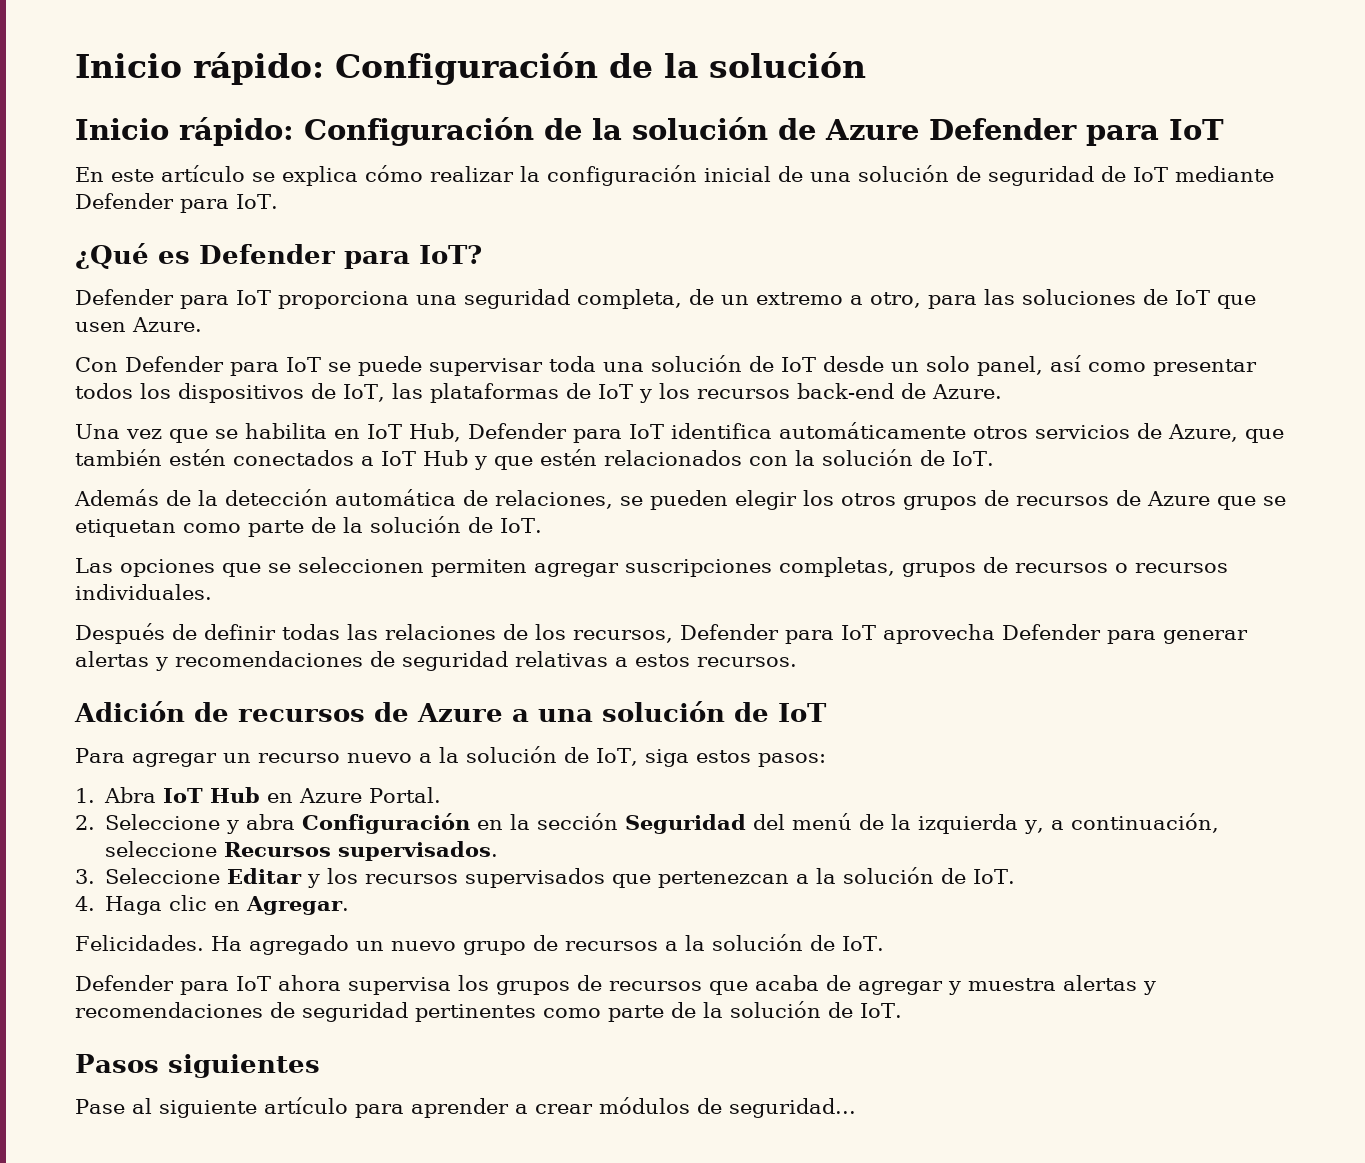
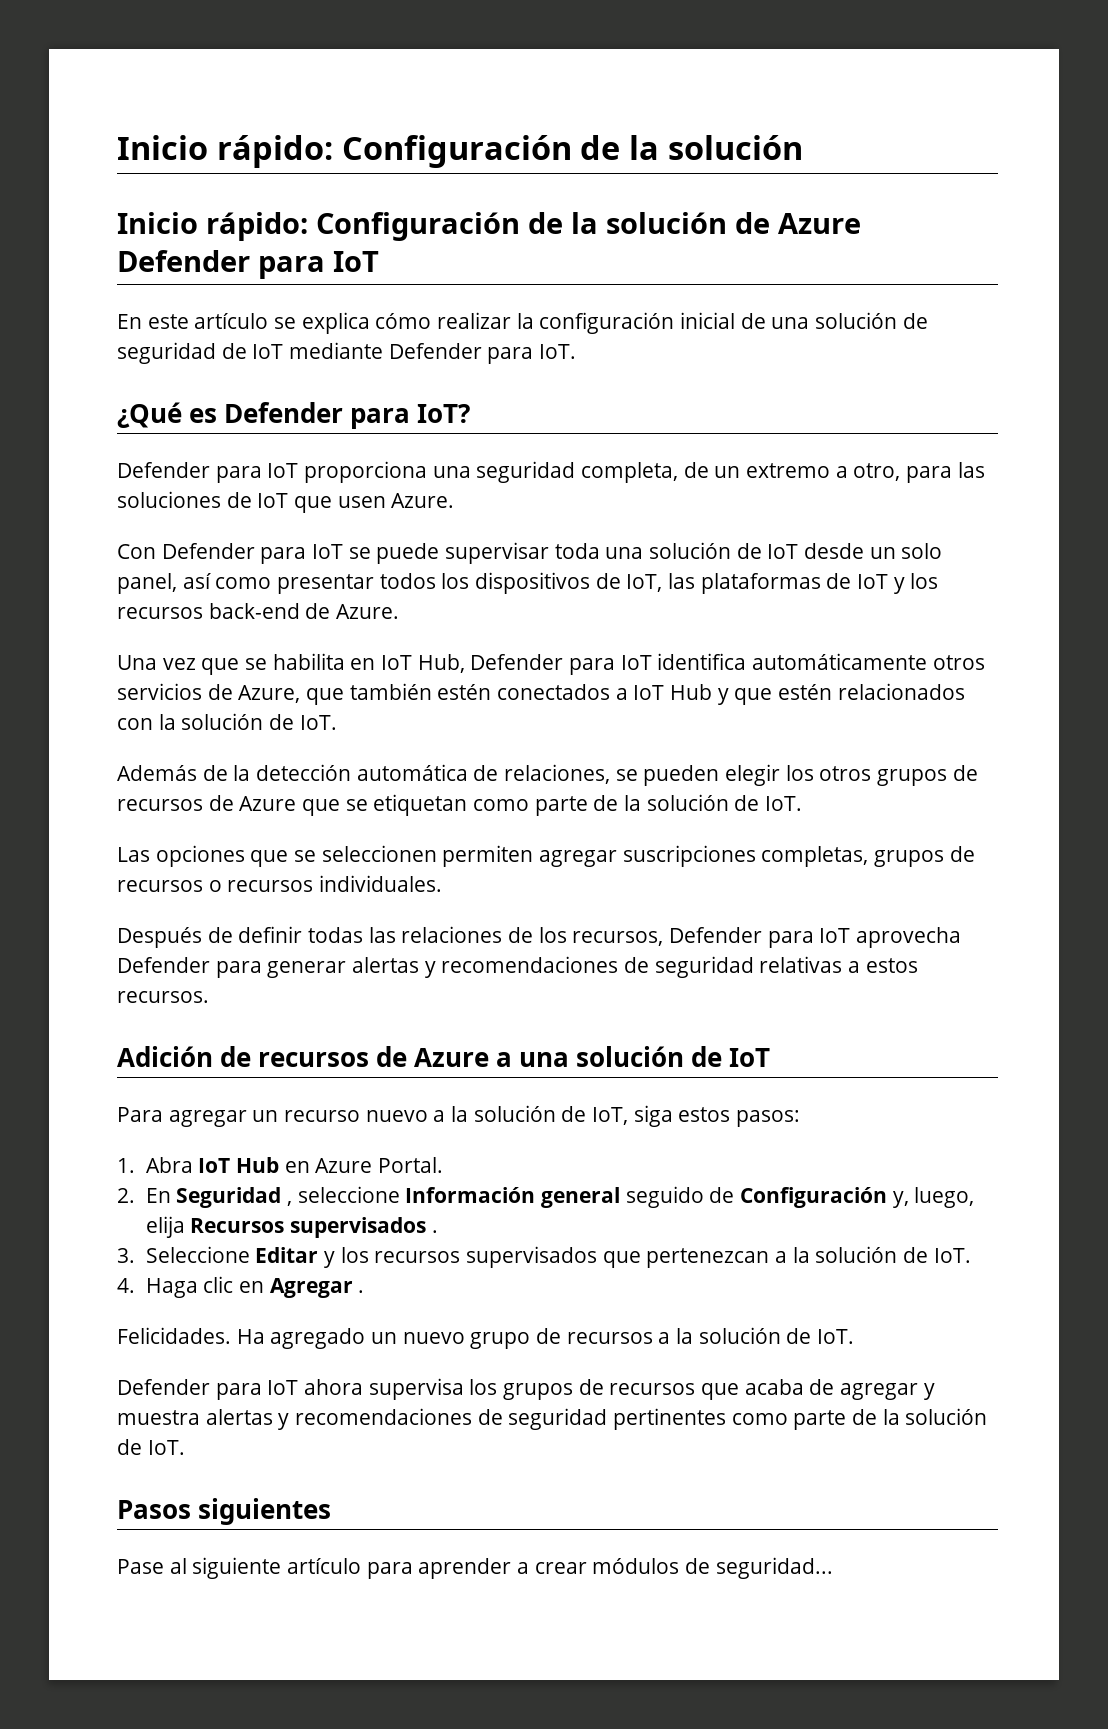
[105,813,1220,834] [105,841,499,861] Seleccione y abra Configuración en la sección Seguridad del menú de la izquierda y, a continuación, seleccione Recursos supervisados. -> [145,1186,975,1208] [145,1216,438,1238] En Seguridad , seleccione Información general seguido de Configuración y, luego, elija Recursos supervisados .
[246,896,350,915] Agregar. -> [269,1278,365,1298] Agregar .

